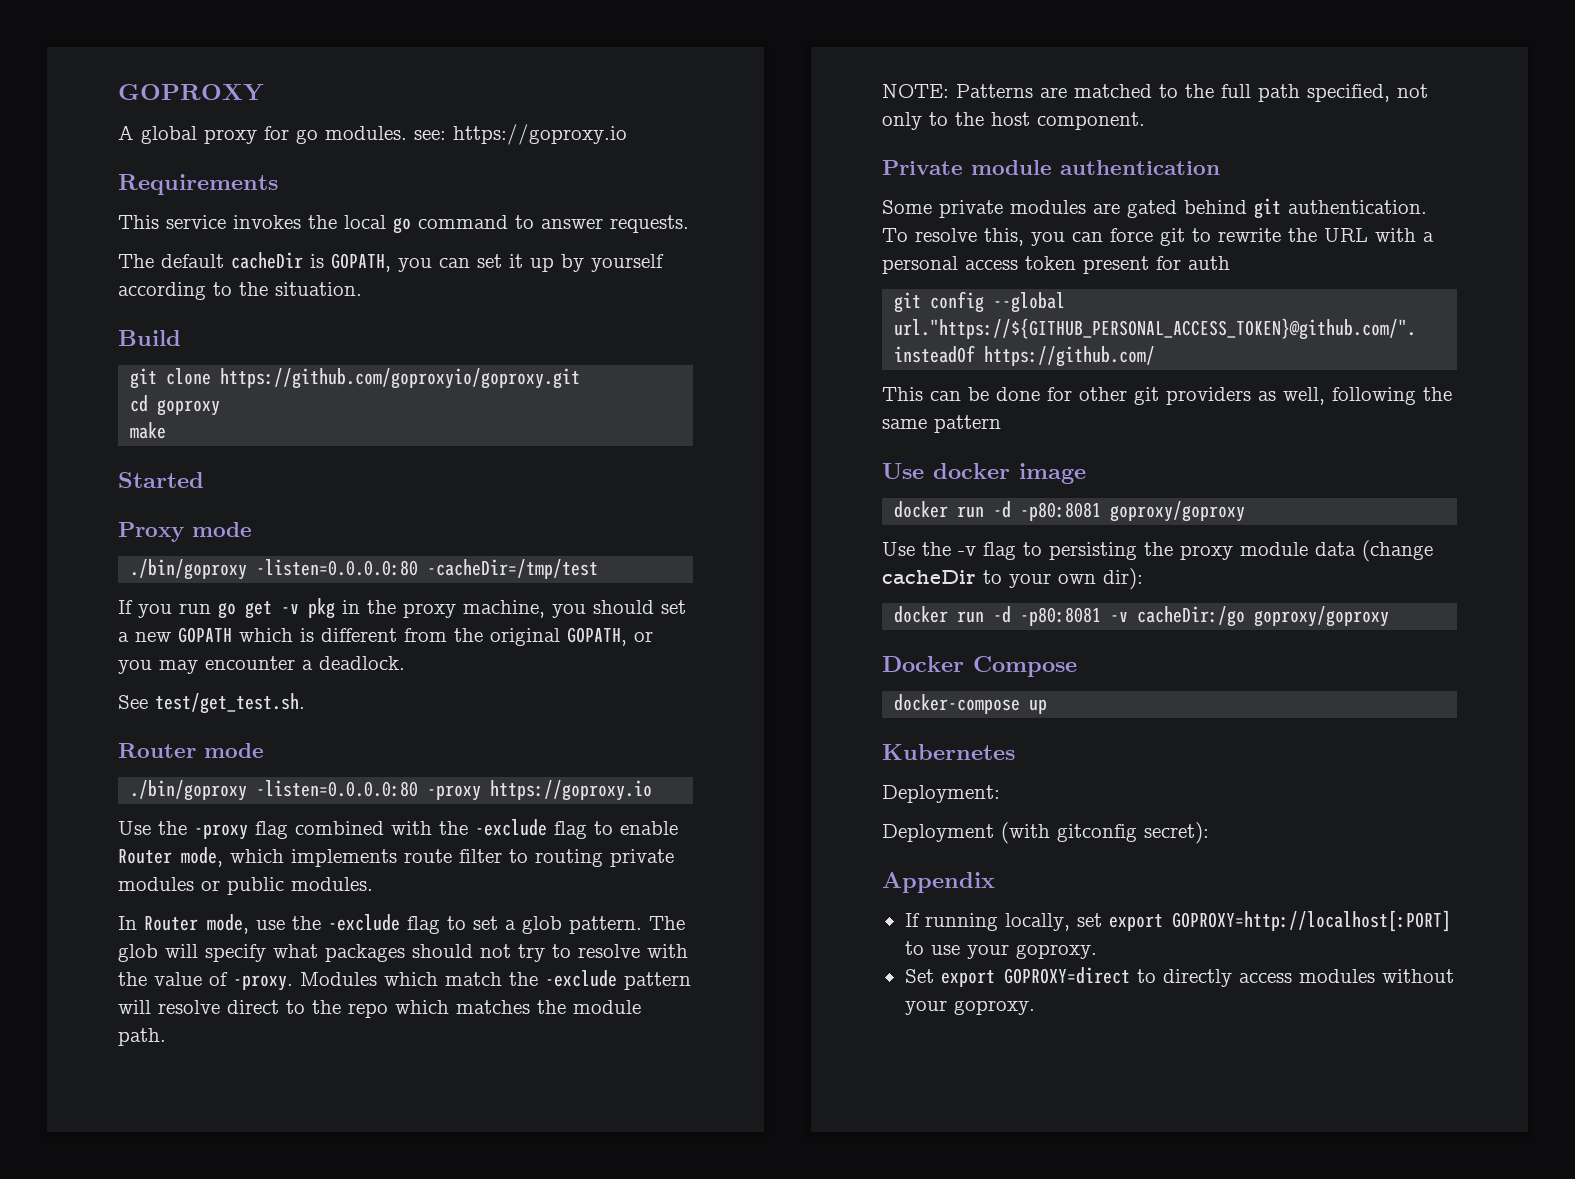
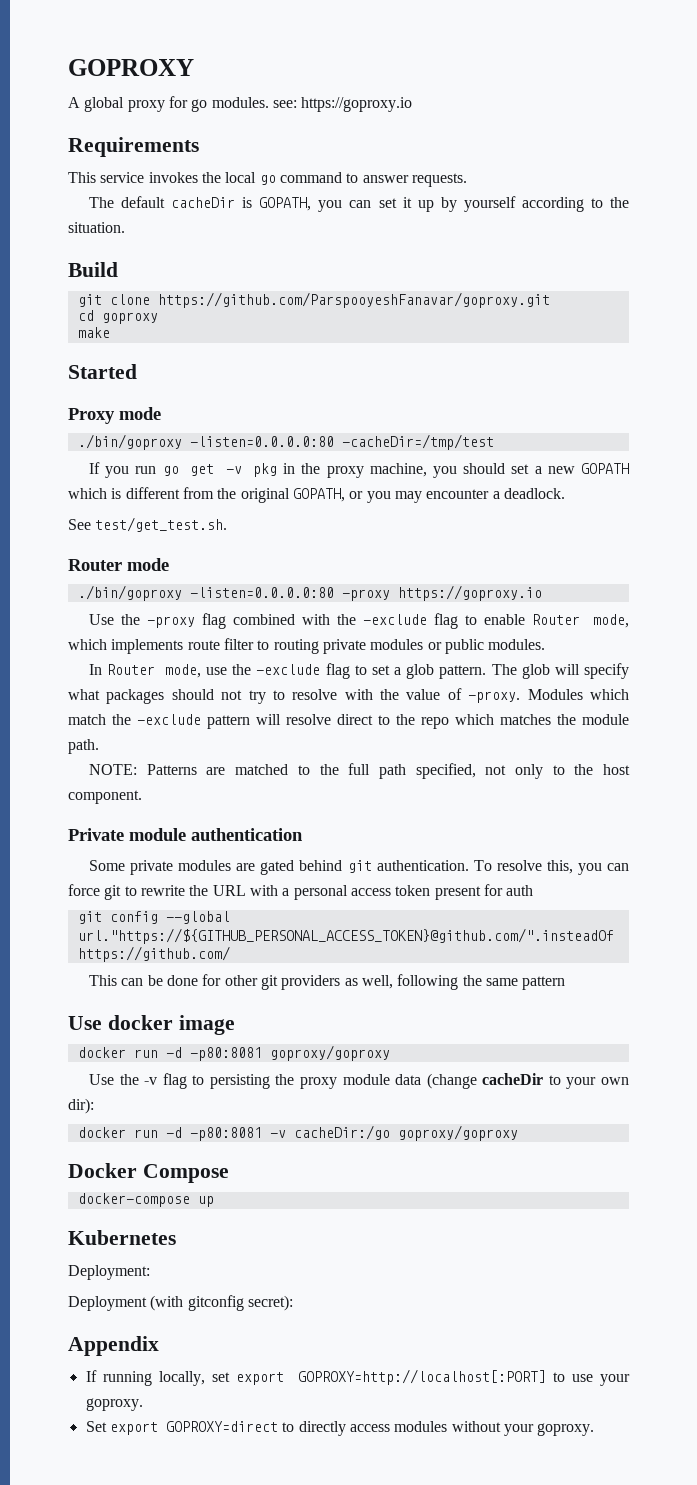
[220,368,581,389] https://github.com/goproxyio/goproxy.git -> [157,292,550,308] https://github.com/ParspooyeshFanavar/goproxy.git

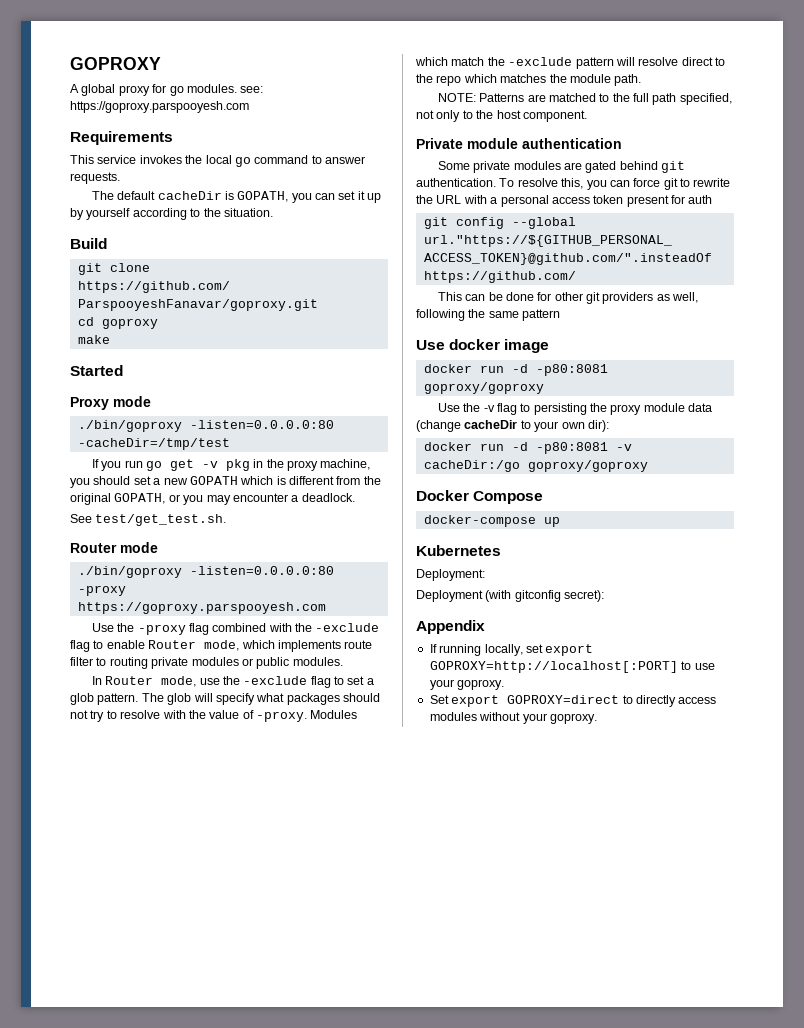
[301,97,413,112] https://goproxy.io -> [70,101,249,113] https://goproxy.parspooyesh.com
[397,585,542,601] https://goproxy.io -> [77,602,326,614] https://goproxy.parspooyesh.com

